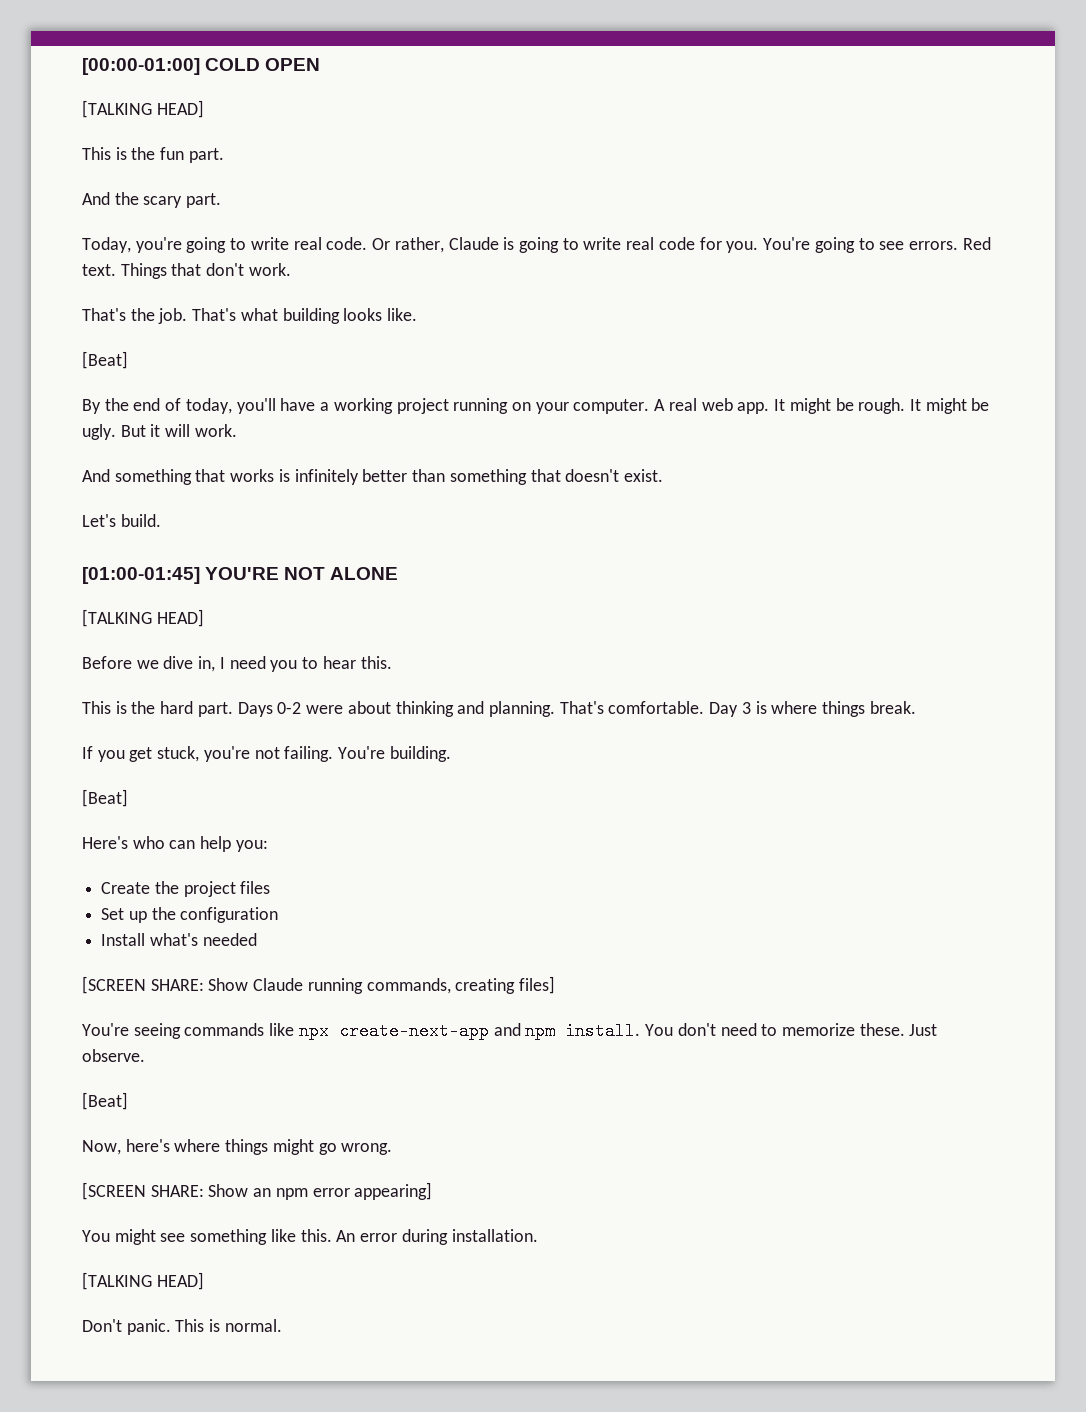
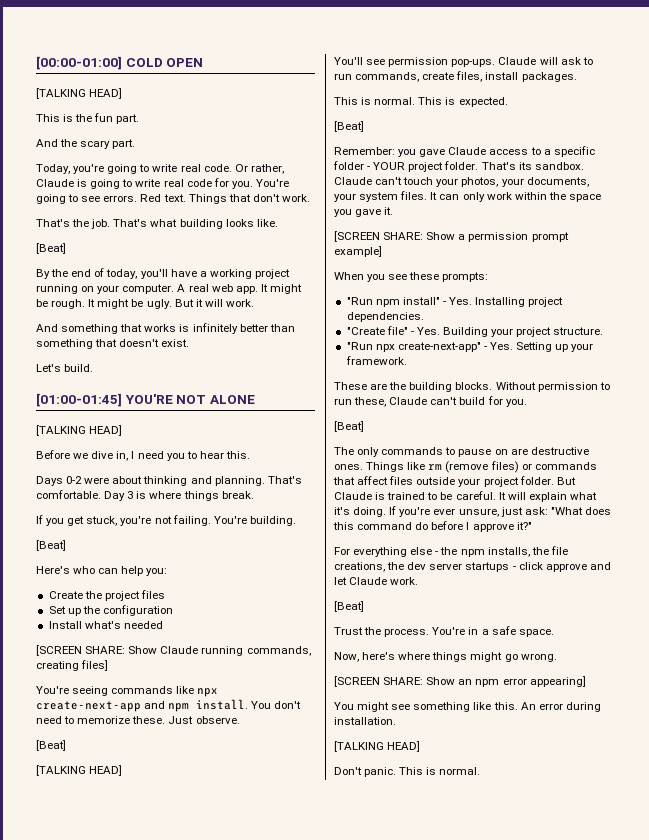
[82,701,233,717] This is the hard part. -> (250, 455) none
(128, 1101) none -> [36,765,123,776] [334,57,593,67] [334,71,577,82] [334,97,508,107] [334,121,364,132] [334,146,595,157] [333,161,584,172] [334,177,589,187] [334,191,601,202] [334,207,394,217] [334,231,569,242] [334,246,382,257] [334,272,489,282] [346,297,564,307] [346,312,424,322] [346,326,604,337] [346,342,594,352] [345,356,407,365] [334,382,610,392] [334,396,527,407] [334,421,364,432] [334,447,589,457] [334,461,597,473] [333,476,576,487] [334,491,597,502] [334,506,611,517] [333,521,532,532] [334,546,568,557] [334,562,611,572] [334,577,419,585] [334,601,364,612] [334,626,554,637] // [TALKING HEAD] // You'll see permission pop-ups. Claude will ask to run commands, create files, install packages. // This is normal. This is expected. // [Beat] // Remember: you gave Claude access to a specific folder - YOUR project folder. That's its sandbox. Claude can't touch your photos, your documents, your system files. It can only work within the space you gave it. // [SCREEN SHARE: Show a permission prompt example] // When you see these prompts: // "Run npm install" - Yes. Installing project dependencies. // "Create file" - Yes. Building your project structure. // "Run npx create-next-app" - Yes. Setting up your framework. // These are the building blocks. Without permission to run these, Claude can't build for you. // [Beat] // The only commands to pause on are destructive ones. Things like rm (remove files) or commands that affect files outside your project folder. But Claude is trained to be careful. It will explain what it's doing. If you're ever unsure, just ask: "What does this command do before I approve it?" // For everything else - the npm installs, the file creations, the dev server startups - click approve and let Claude work. // [Beat] // Trust the process. You're in a safe space.

